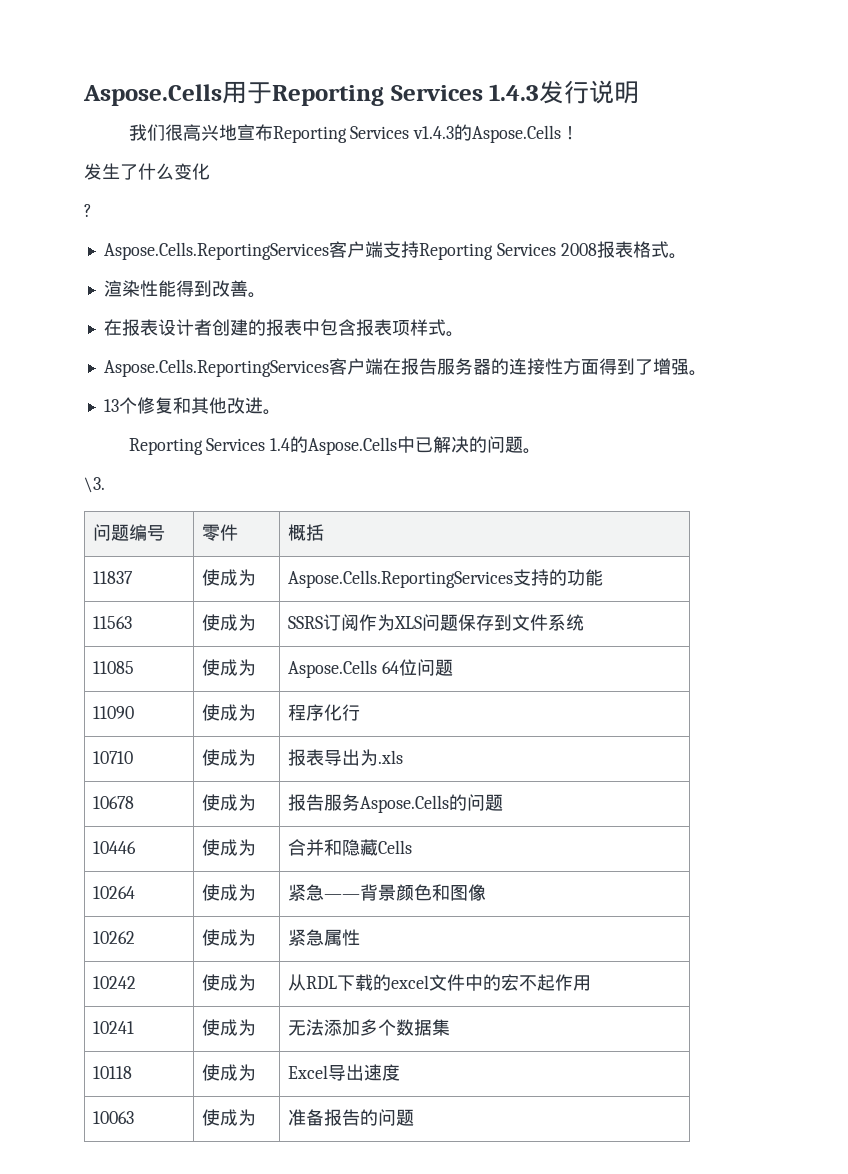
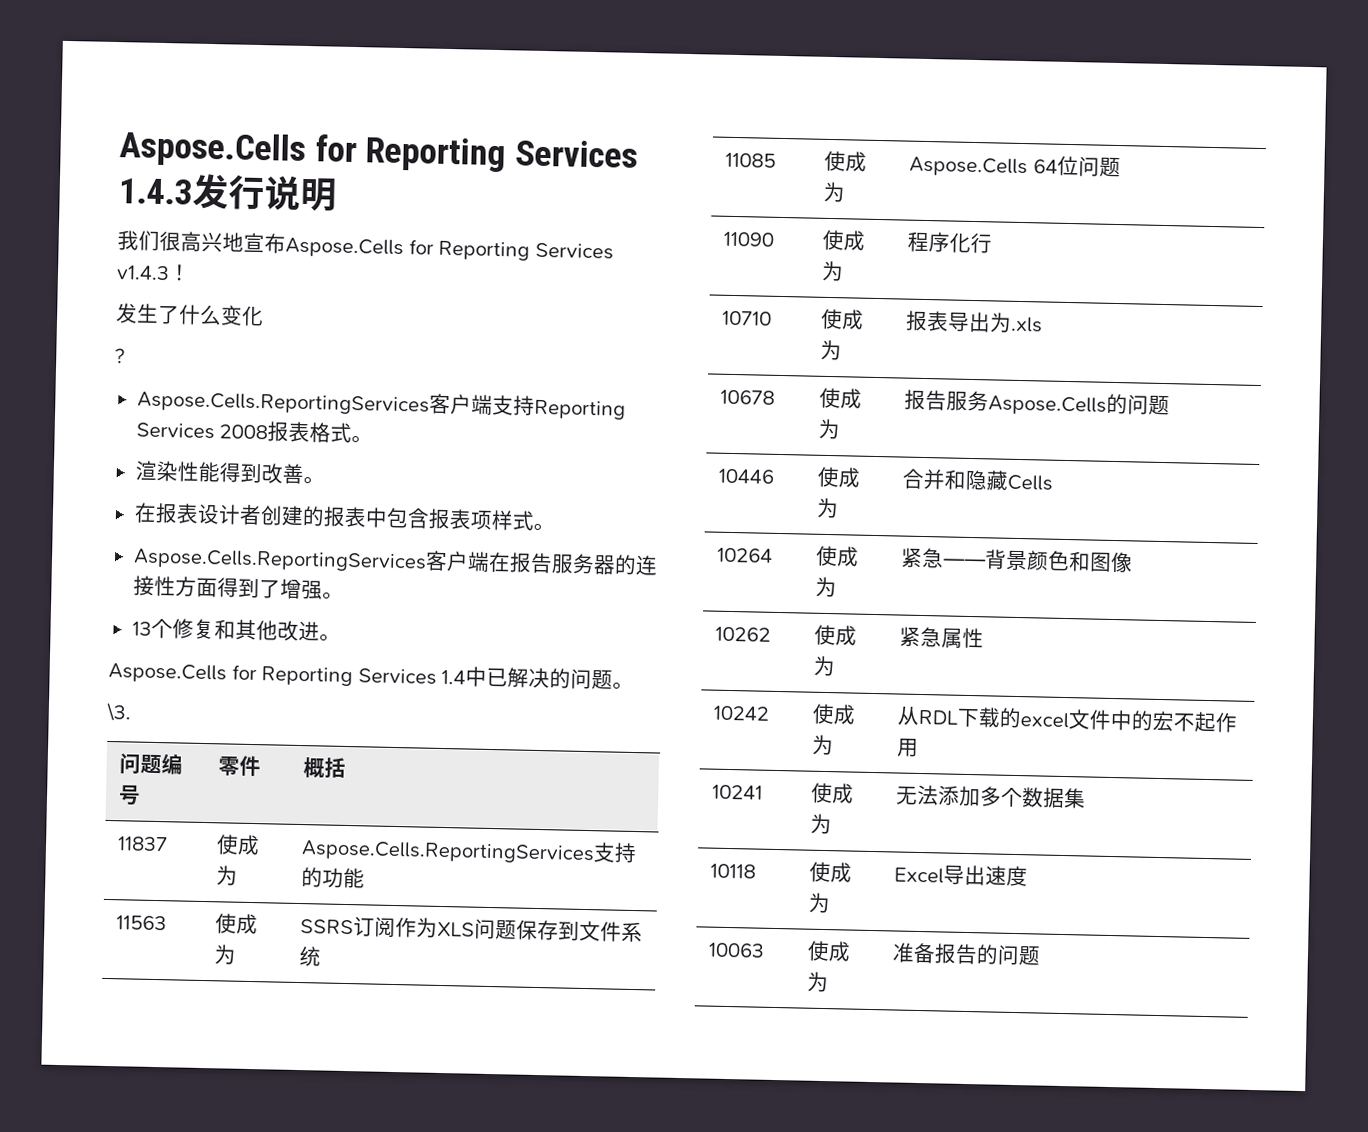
[83,81,272,106] Aspose.Cells用于 -> [119,131,357,168] Aspose.Cells for
(273, 132) none -> [285,237,434,259] Aspose.Cells for
[454,124,562,143] 的Aspose.Cells -> (170, 273) none
(281, 412) none -> [108,662,257,684] Aspose.Cells for
[290,436,398,455] 的Aspose.Cells -> (467, 677) none

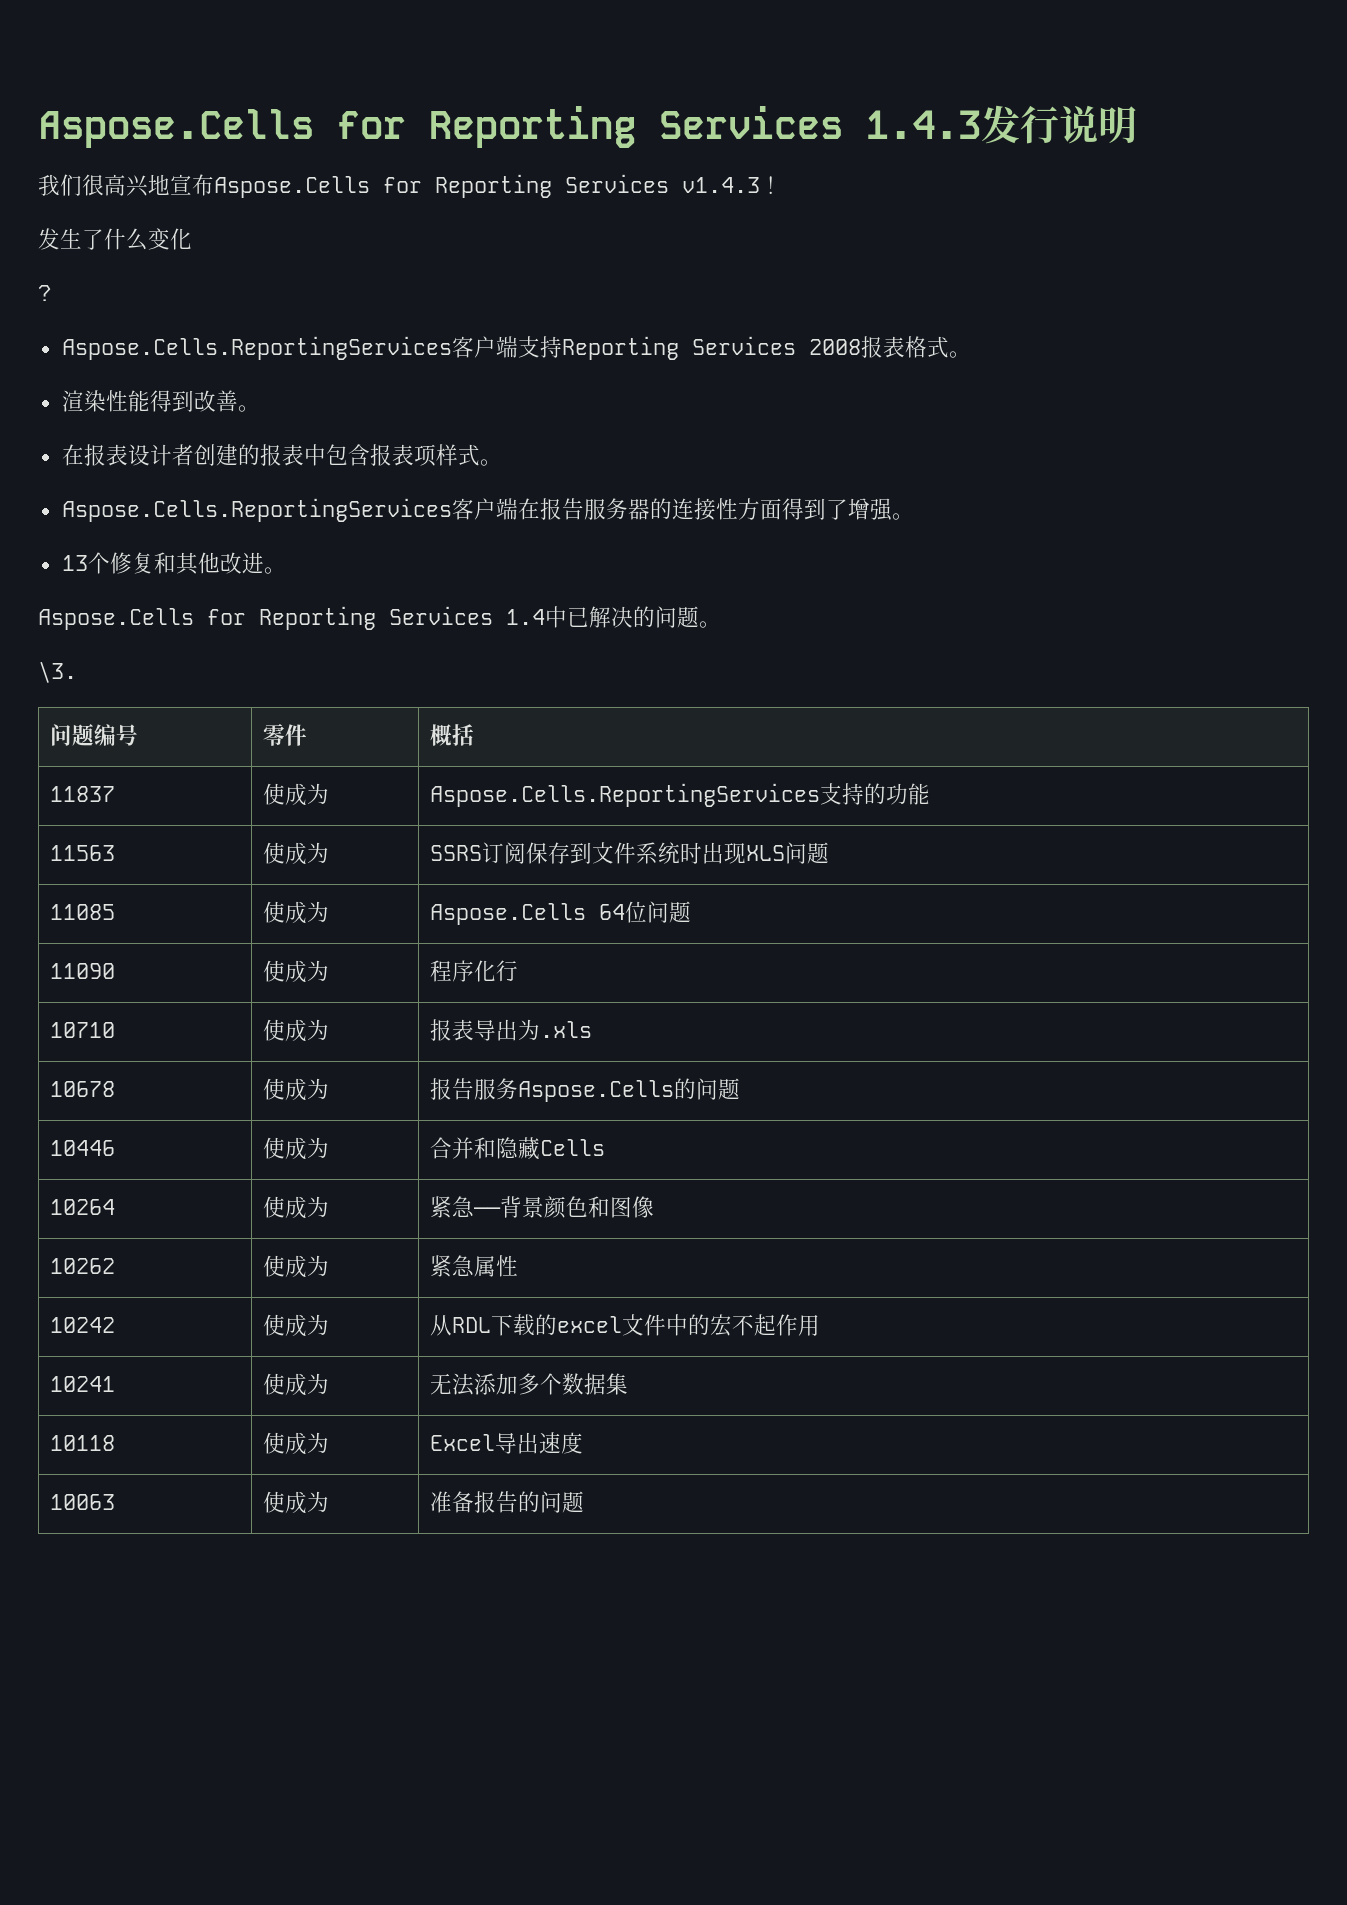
[395,917,518,940] 作为XLS问题 -> (526, 853) none
(322, 956) none -> [679,842,829,864] 时出现XLS问题

